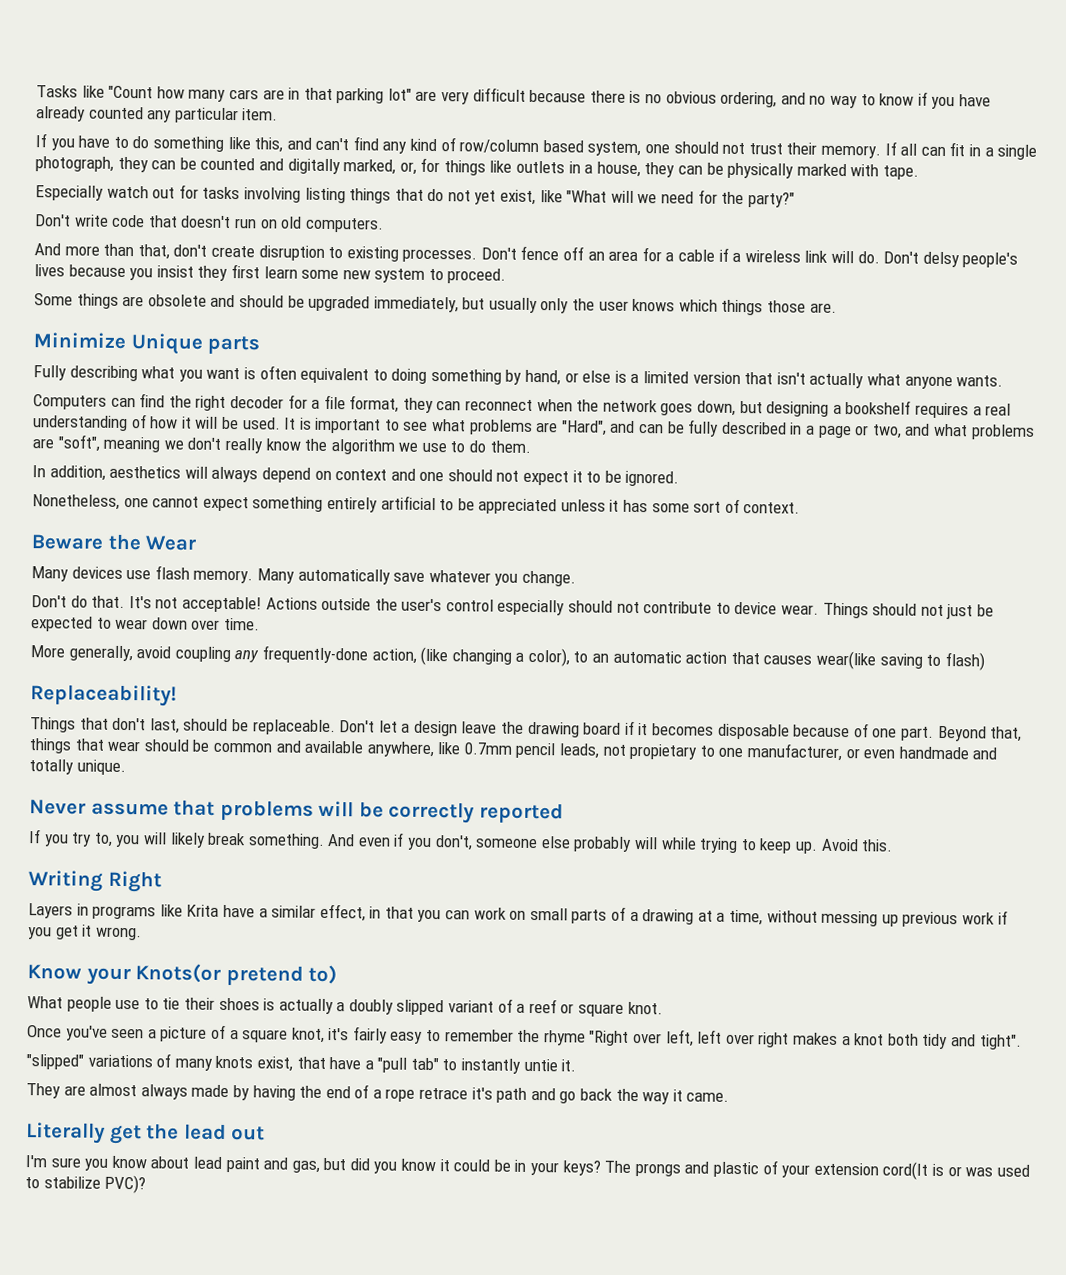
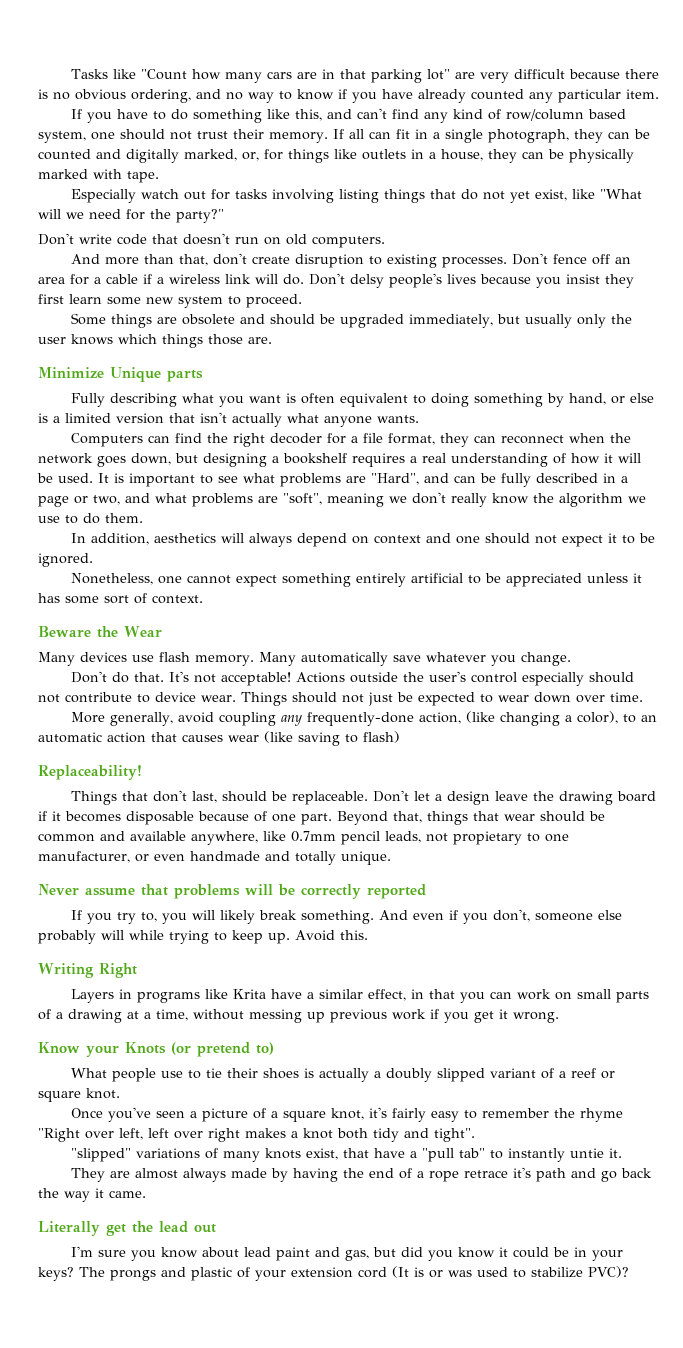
[816,650,877,670] wear(like -> [228,731,293,743] wear (like
[135,963,222,983] Knots(or -> [125,1042,191,1055] Knots (or
[882,1161,929,1180] cord(It -> [358,1266,409,1278] cord (It

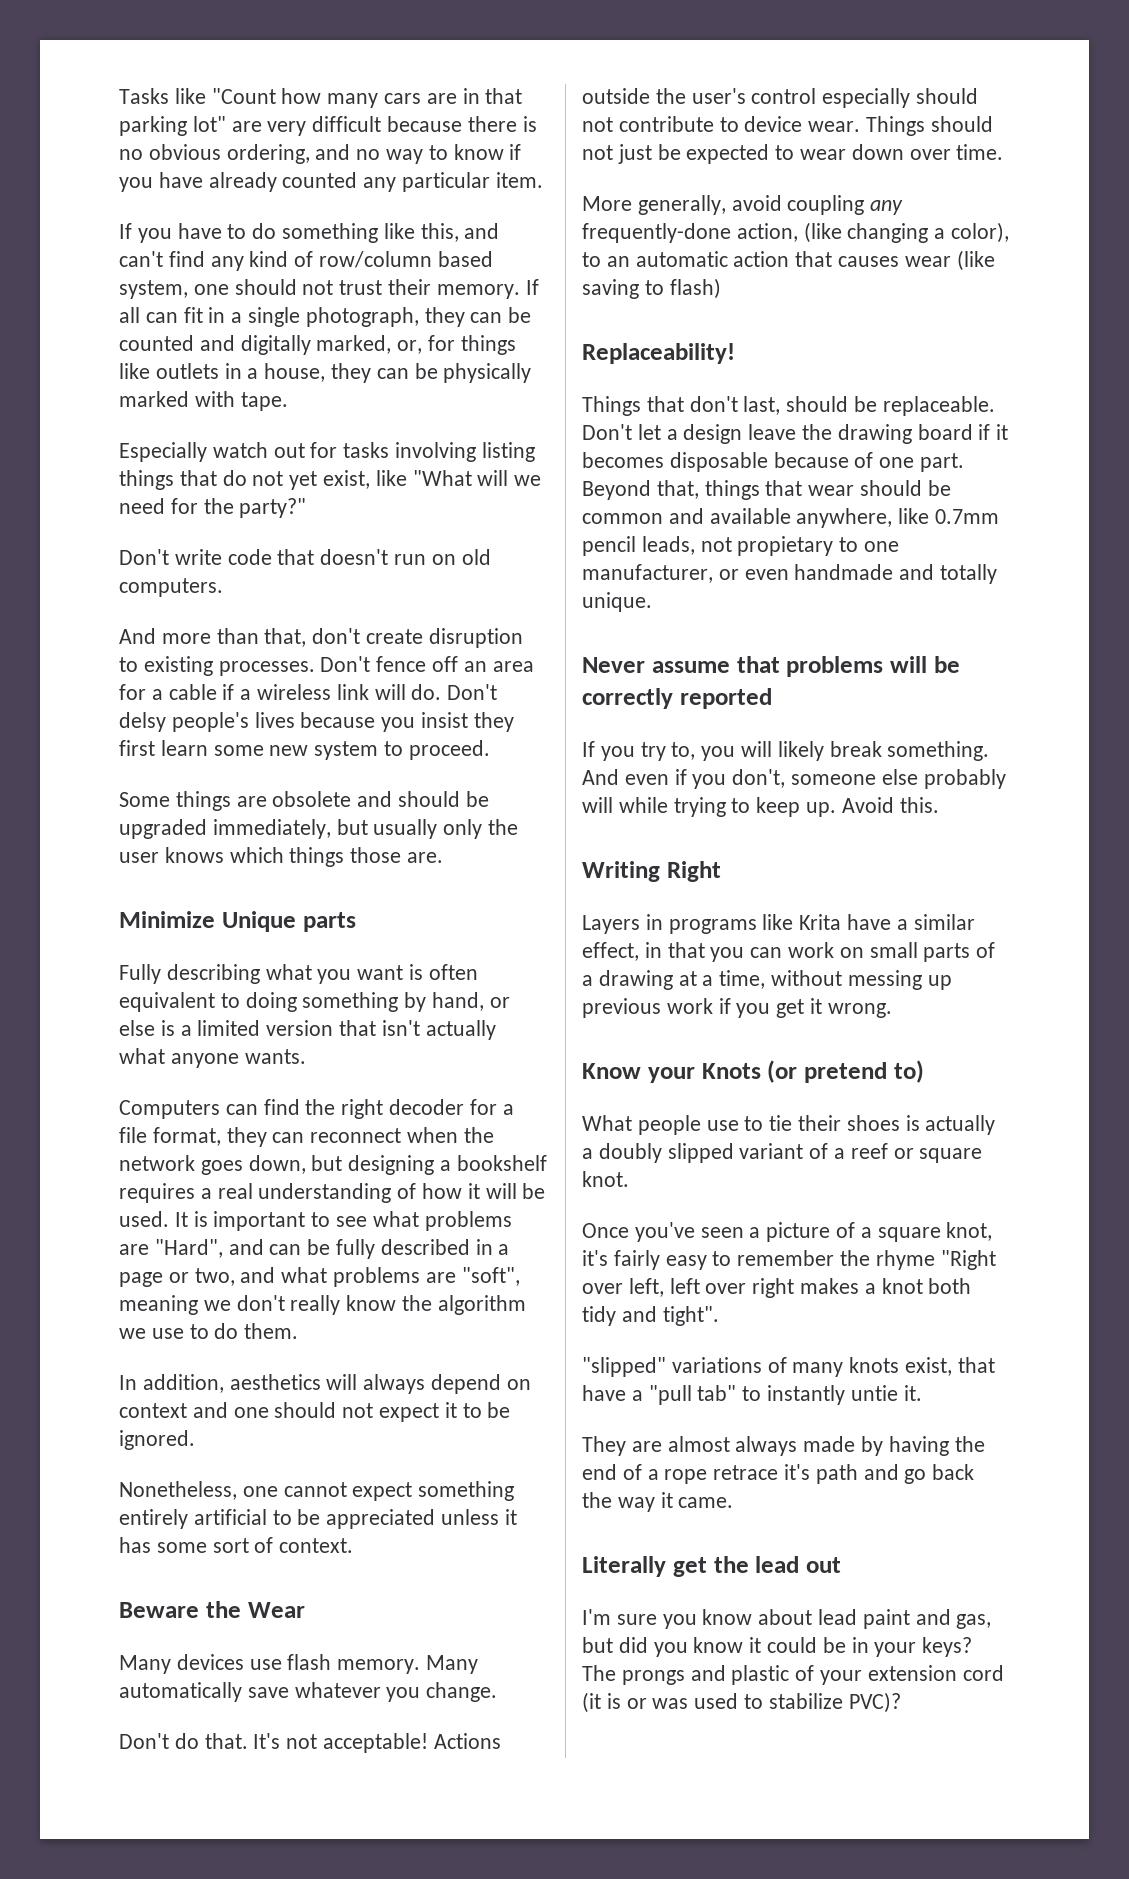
[392,1266,409,1278] (It -> [582,1692,601,1713] (it

